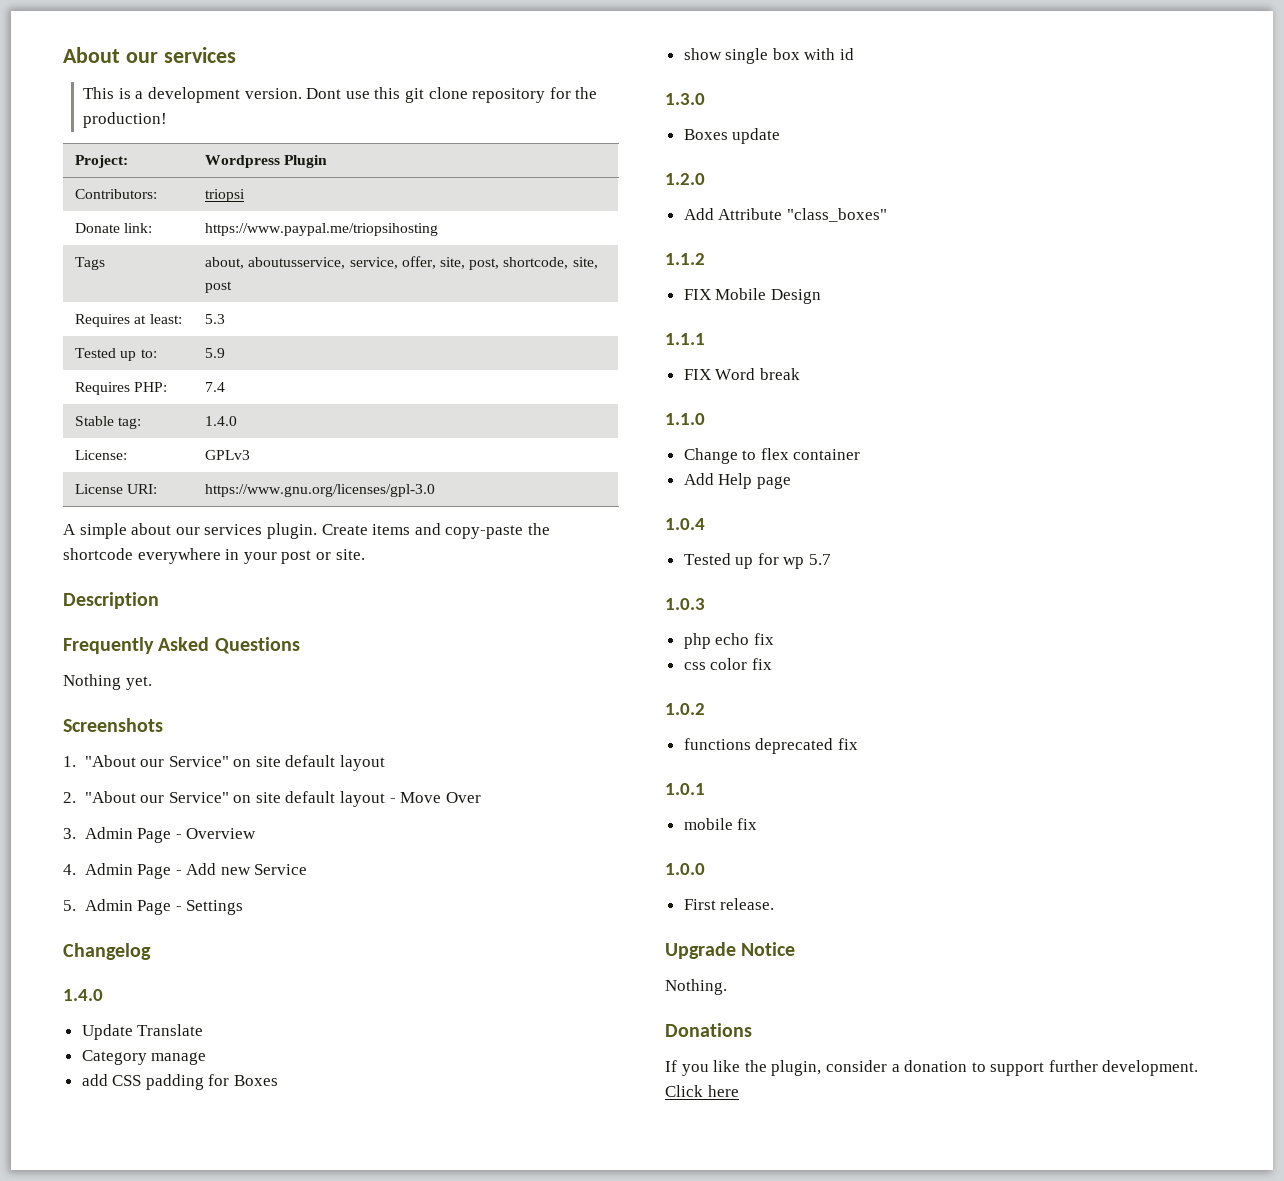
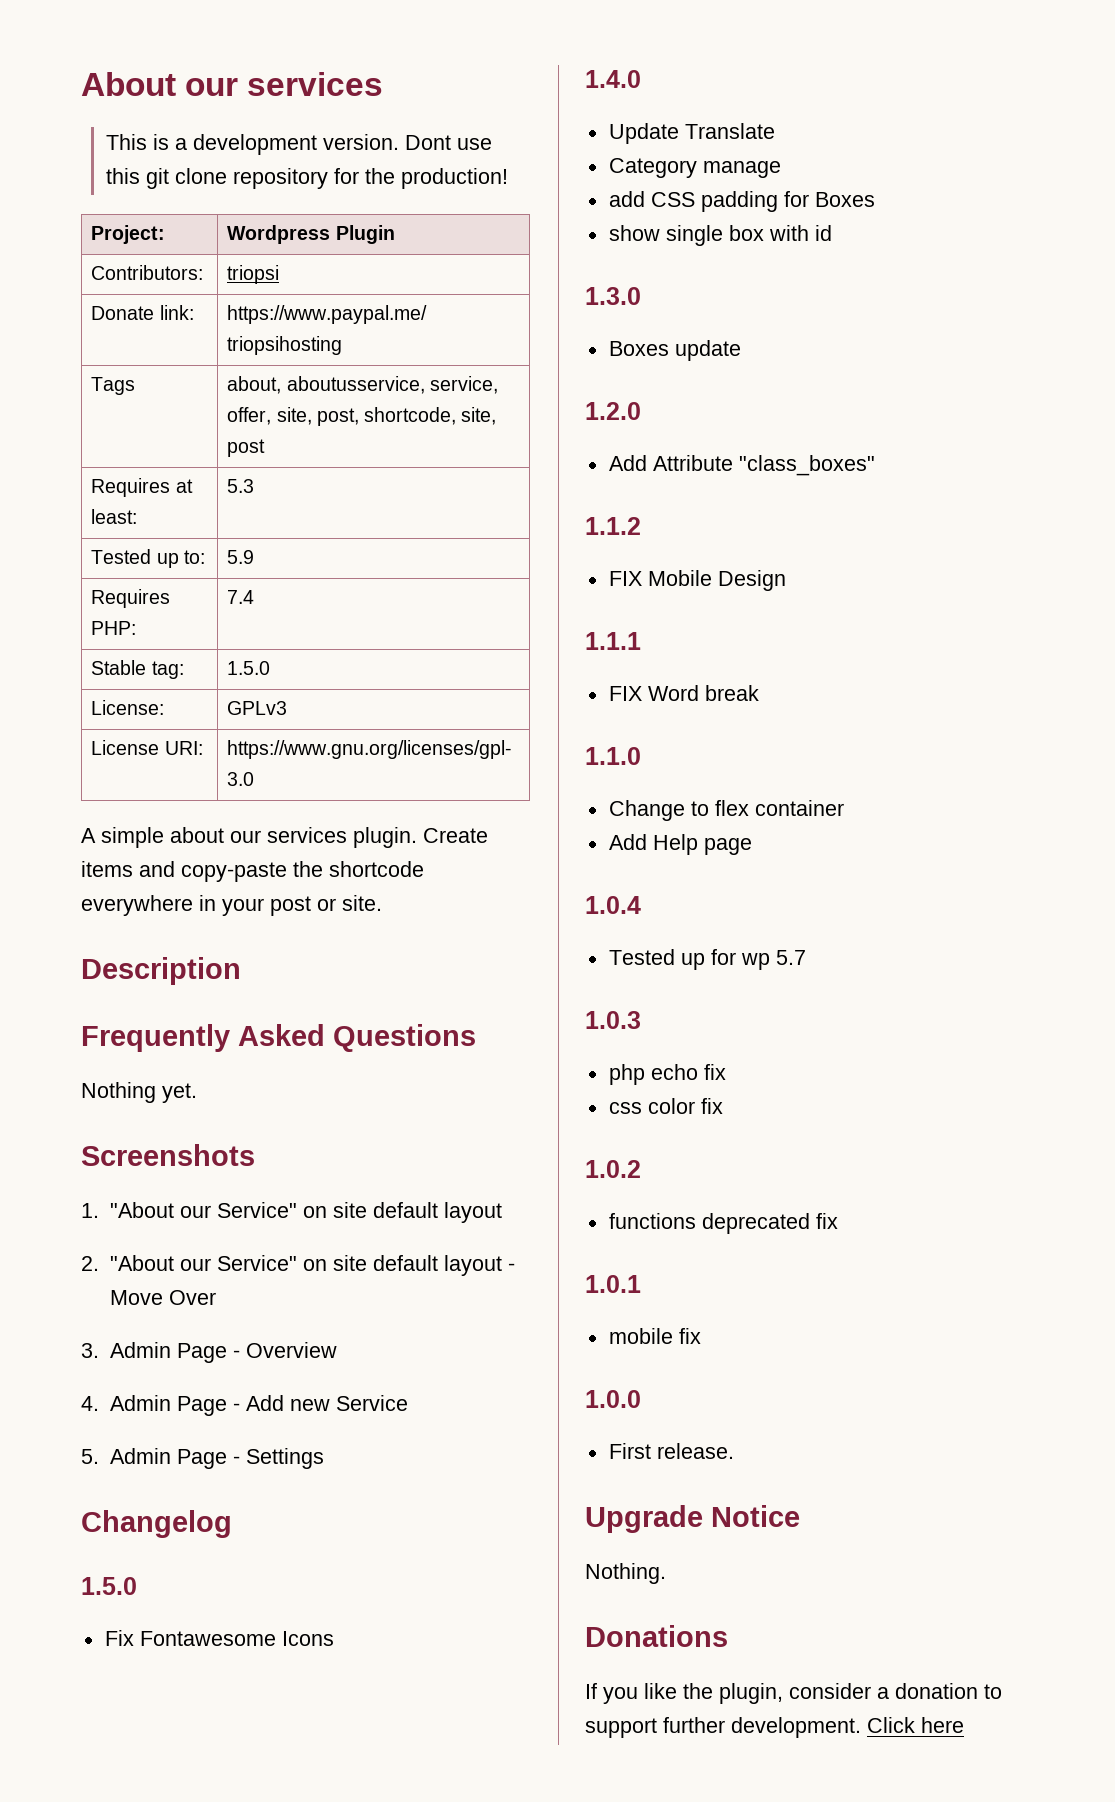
[205,416,238,426] 1.4.0 -> [227,661,271,675] 1.5.0
(151, 951) none -> [81,1577,137,1595] [104,1630,334,1646] // 1.5.0 // Fix Fontawesome Icons

